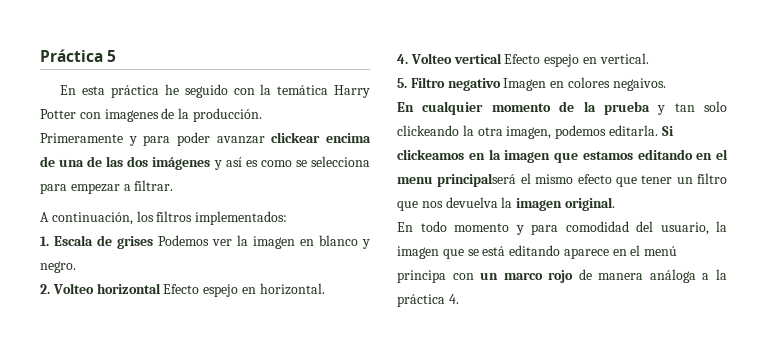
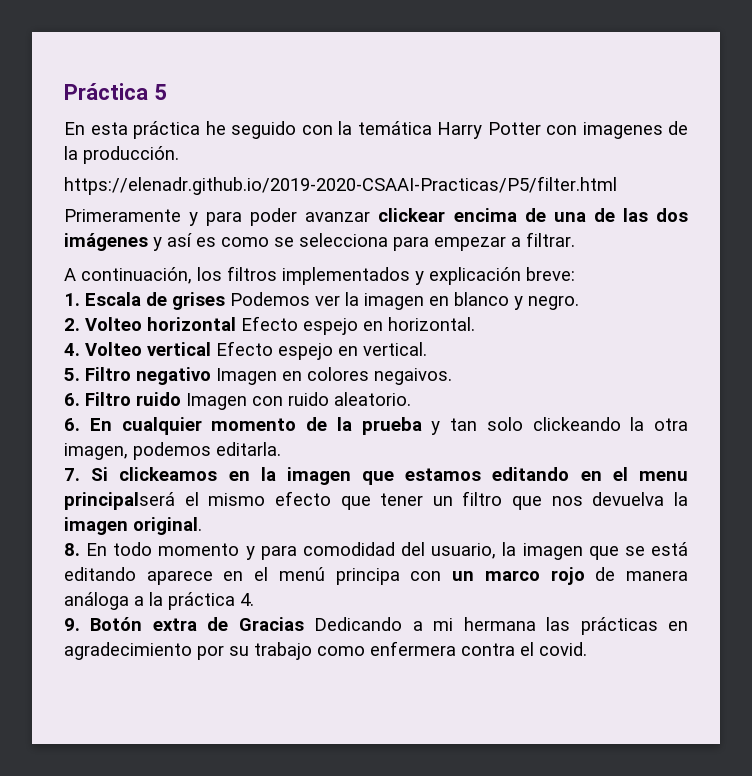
(262, 115) none -> [64,176,617,195] // https://elenadr.github.io/2019-2020-CSAAI-Practicas/P5/filter.html
[195,211,288,225] implementados: -> [282,267,575,285] implementados y explicación breve:
(666, 84) none -> [64,392,411,410] [64,418,80,431] 6. Filtro ruido Imagen con ruido aleatorio. // 6.
(658, 130) none -> [64,468,80,481] // 7.
(615, 204) none -> [64,543,80,556] 8.
(459, 299) none -> [64,617,688,635] [64,641,587,660] // 9. Botón extra de Gracias Dedicando a mi hermana las prácticas en agradecimiento por su trabajo como enfermera contra el covid.

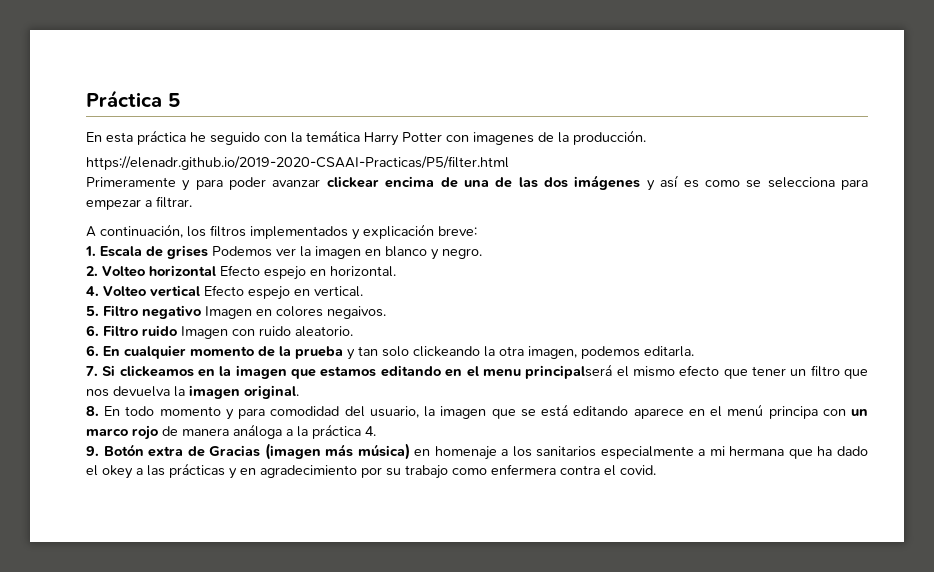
[314,617,536,631] Dedicando a mi hermana -> [264,443,868,460] [86,465,143,479] (imagen más música) en homenaje a los sanitarios especialmente a mi hermana que ha dado el okey a
(658, 626) none -> [229,468,237,479] y

